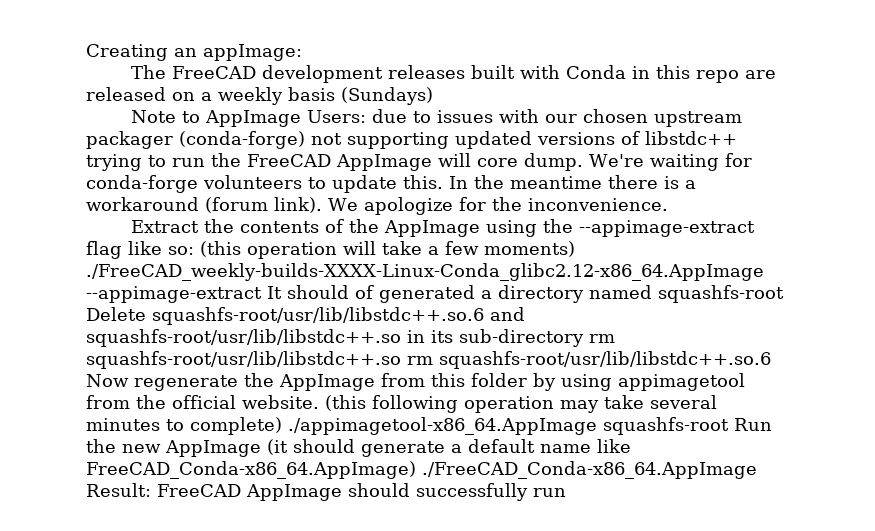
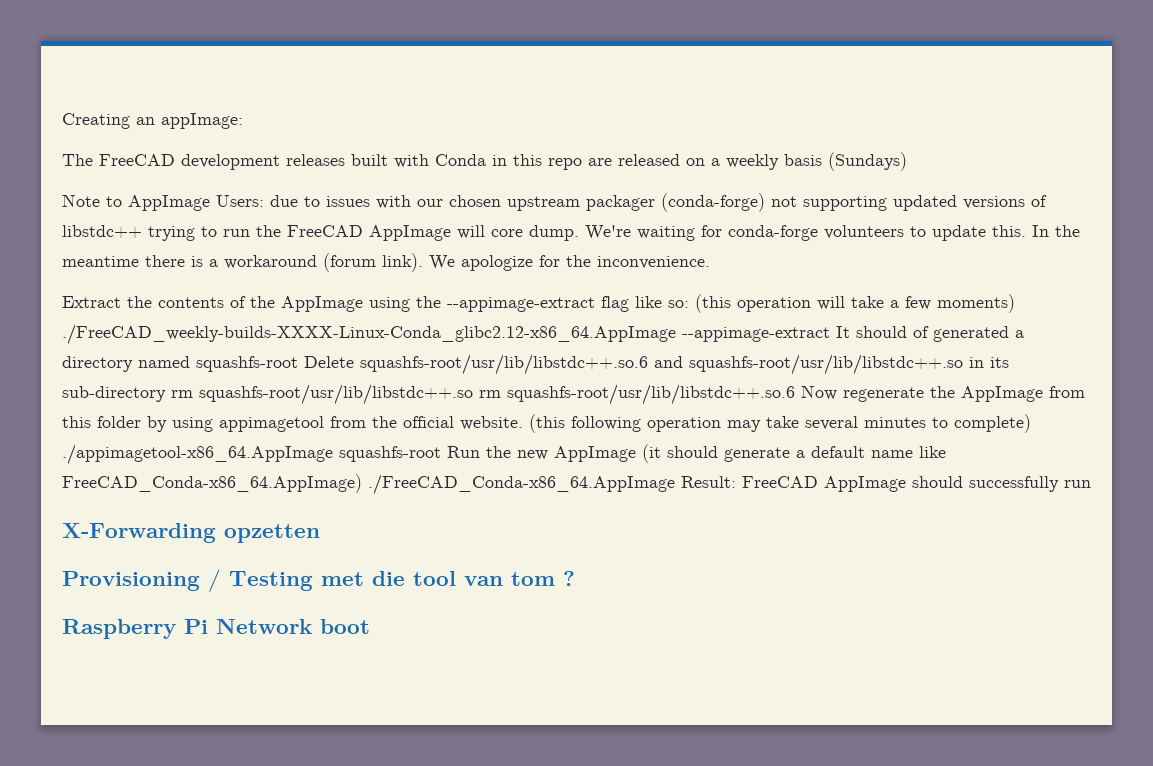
(566, 492) none -> [62,523,320,543] [62,569,575,592] [62,619,370,639] // X-Forwarding opzetten // Provisioning / Testing met die tool van tom ? // Raspberry Pi Network boot

